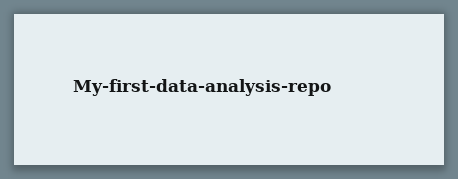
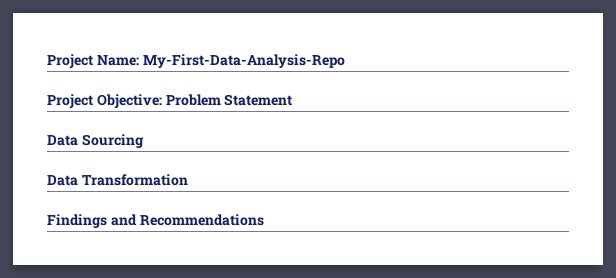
[73,79,331,96] My-first-data-analysis-repo -> [47,54,345,68] [47,94,293,108] [47,134,144,148] [47,174,188,186] [47,214,264,228] Project Name: My-First-Data-Analysis-Repo // Project Objective: Problem Statement // Data Sourcing // Data Transformation // Findings and Recommendations

